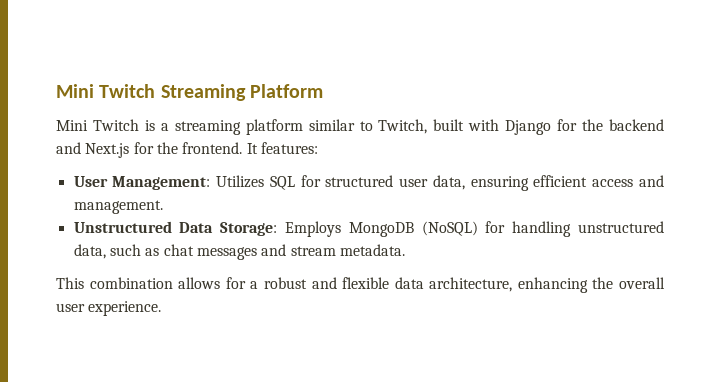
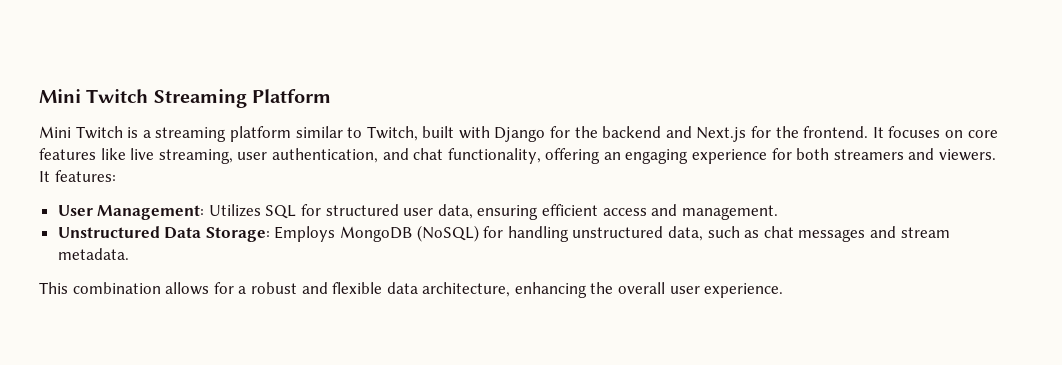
(258, 148) none -> [888,126,998,138] [39,148,997,164] [39,171,50,182] focuses on core features like live streaming, user authentication, and chat functionality, offering an engaging experience for both streamers and viewers. It

